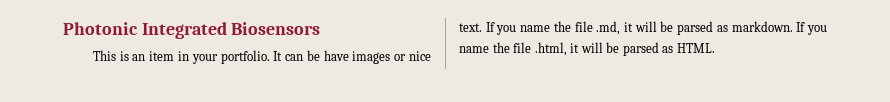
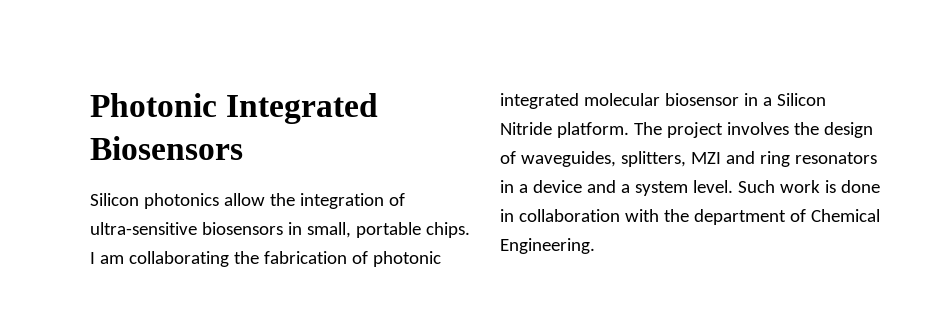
[92,50,431,64] [459,21,827,35] [459,42,715,56] This is an item in your portfolio. It can be have images or nice text. If you name the file .md, it will be parsed as markdown. If you name the file .html, it will be parsed as HTML. -> [90,193,405,209] [90,222,470,238] [90,251,441,267] [500,93,826,109] [500,122,873,138] [500,151,877,167] [500,180,880,196] [500,209,880,225] [500,238,595,254] Silicon photonics allow the integration of ultra-sensitive biosensors in small, portable chips. I am collaborating the fabrication of photonic integrated molecular biosensor in a Silicon Nitride platform. The project involves the design of waveguides, splitters, MZI and ring resonators in a device and a system level. Such work is done in collaboration with the department of Chemical Engineering.

